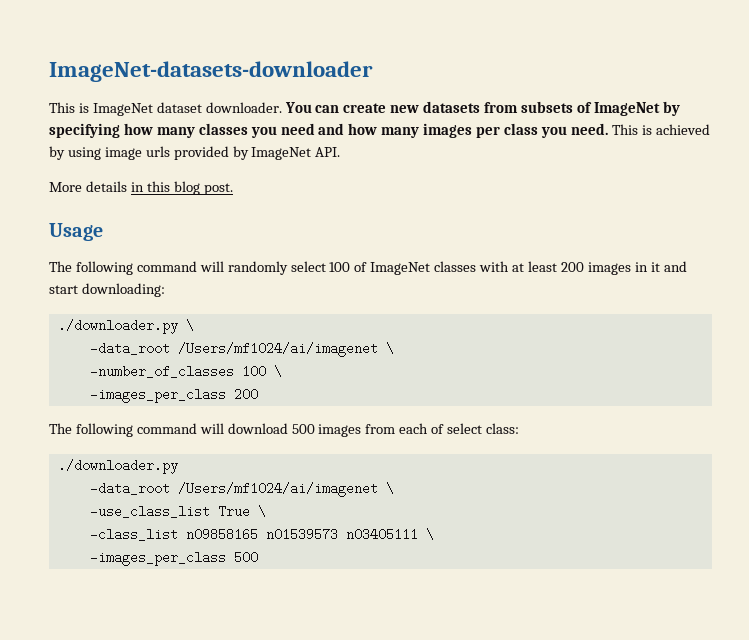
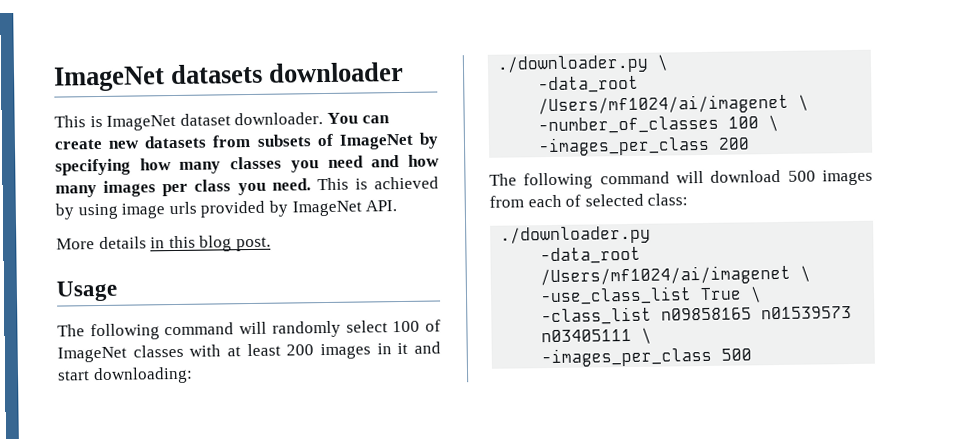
[49,61,373,82] ImageNet-datasets-downloader -> [53,61,405,92] ImageNet datasets downloader
[447,423,483,434] select -> [584,193,644,207] selected

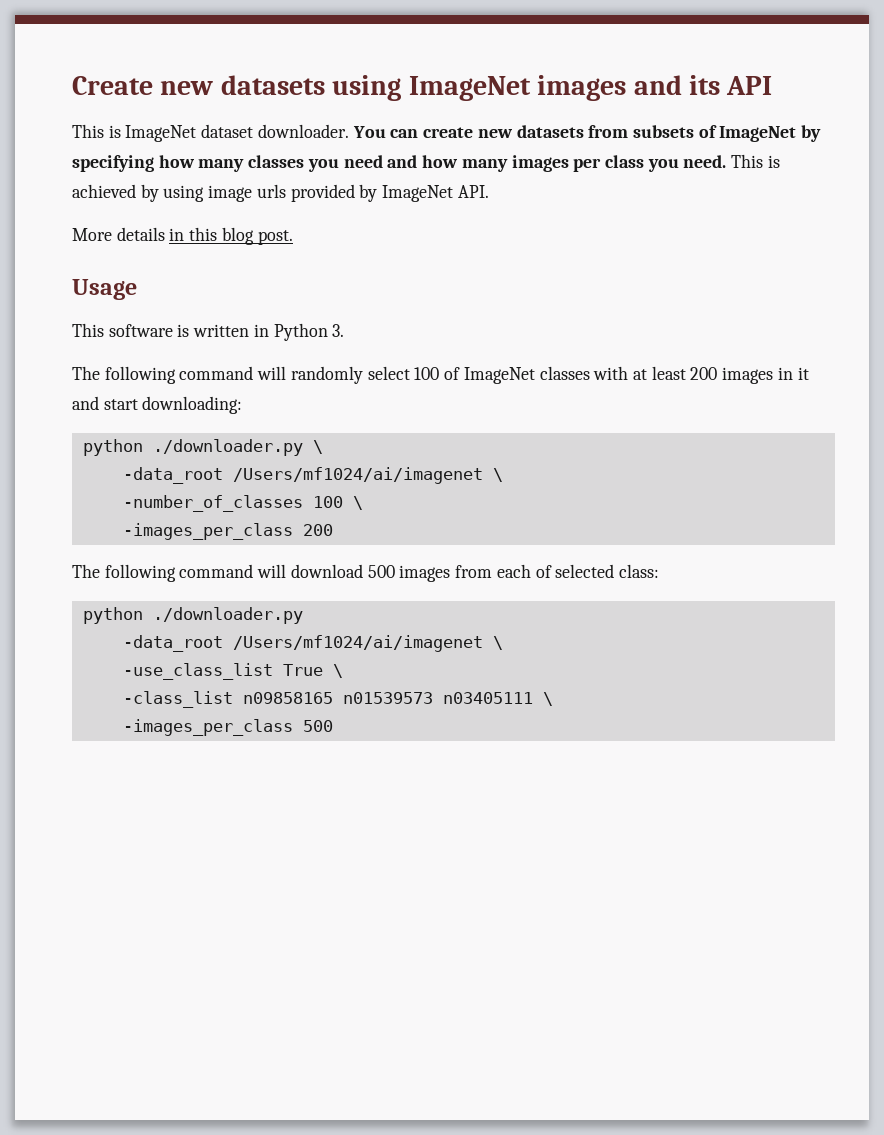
[53,61,405,92] ImageNet datasets downloader -> [72,75,773,101] Create new datasets using ImageNet images and its API
(118, 291) none -> [72,323,345,341] // This software is written in Python 3.
(193, 375) none -> [82,439,143,456] python
(689, 199) none -> [82,607,143,624] python

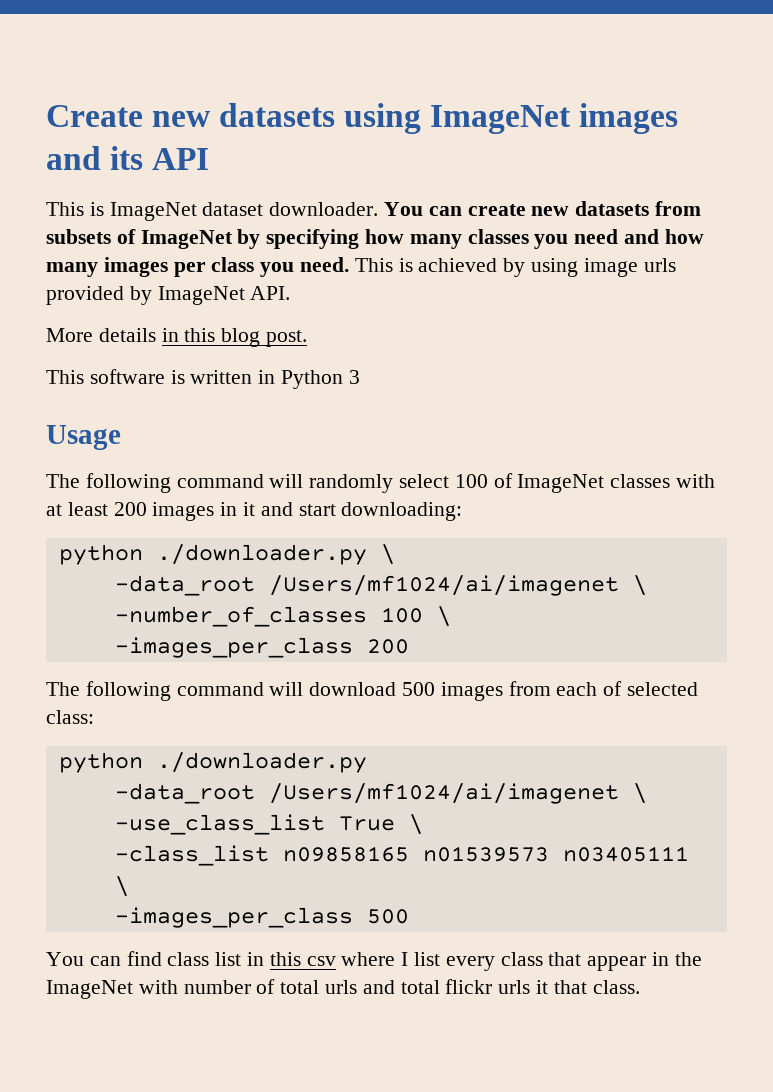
[72,279,137,300] // Usage -> (308, 338) none
[332,324,345,337] 3. -> [348,370,360,384] [46,425,121,450] 3 // Usage
(333, 726) none -> [46,951,702,971] [46,979,640,999] // You can find class list in this csv where I list every class that appear in the ImageNet with number of total urls and total flickr urls it that class.

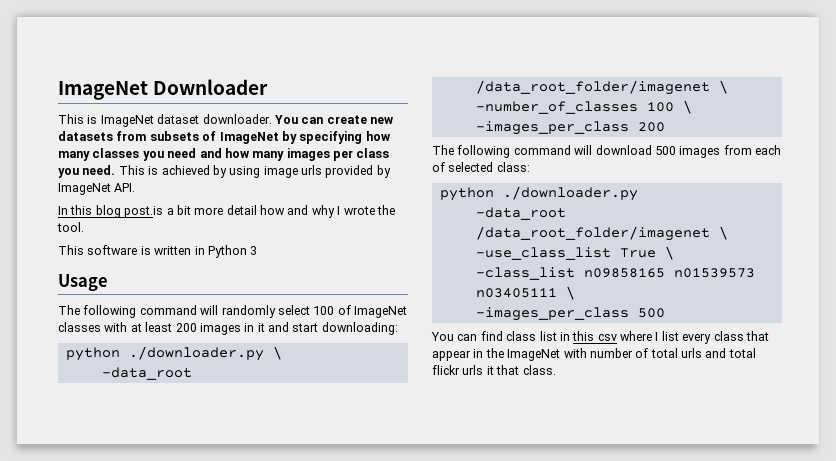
[46,103,679,134] [46,146,210,170] Create new datasets using ImageNet images and its API -> [58,79,269,100] ImageNet Downloader
[46,328,308,347] More details in this blog post. -> [58,205,395,218] [57,222,84,232] In this blog post.is a bit more detail how and why I wrote the tool.
[268,575,619,596] /Users/mf1024/ai/imagenet -> [475,80,710,95] /data_root_folder/imagenet
[268,783,619,804] /Users/mf1024/ai/imagenet -> [475,226,710,241] /data_root_folder/imagenet

